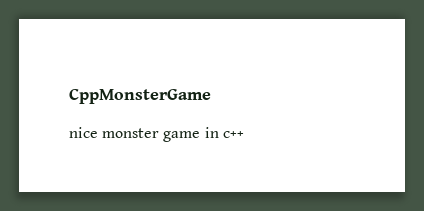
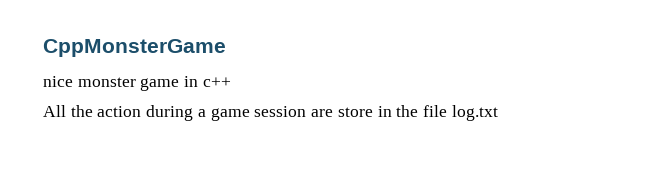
(244, 134) none -> [43,105,498,121] // All the action during a game session are store in the file log.txt

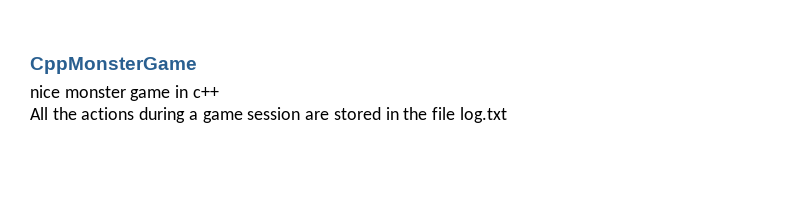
[97,106,142,117] action -> [81,107,135,120] actions
[337,107,373,117] store -> [333,107,381,120] stored

